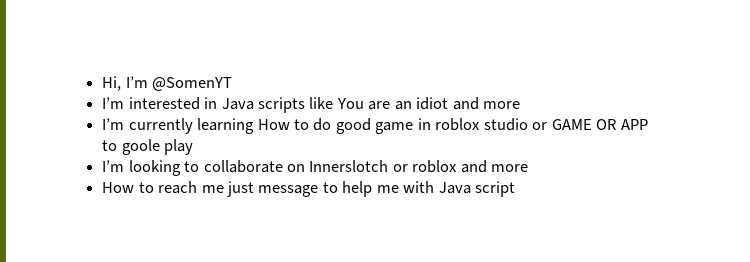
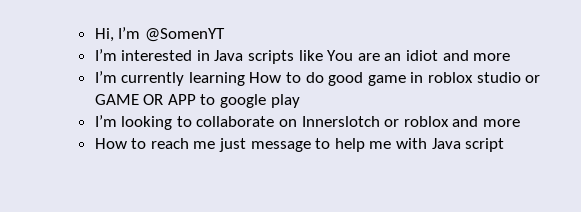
[121,139,160,155] goole -> [220,94,267,108] google

